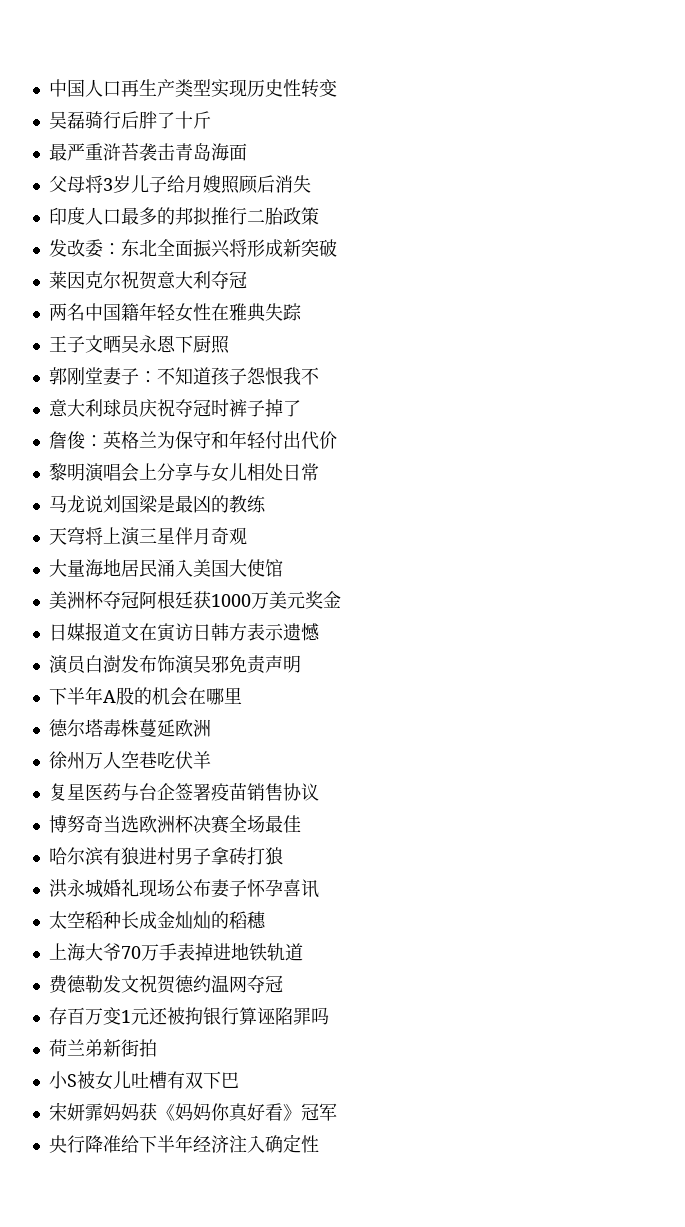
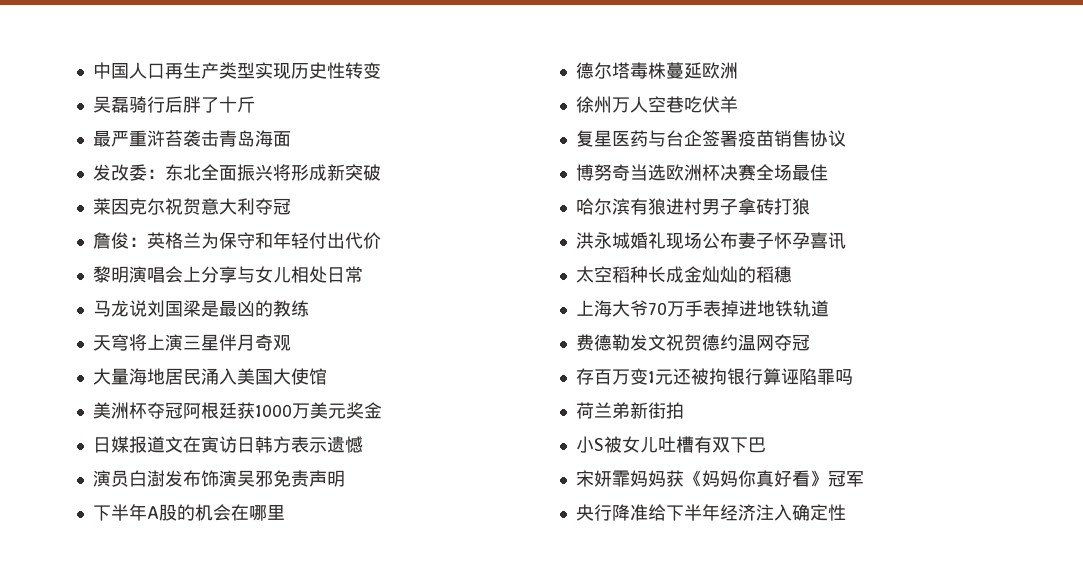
[48,175,311,194] [48,207,319,226] // 父母将3岁儿子给月嫂照顾后消失 // 印度人口最多的邦拟推行二胎政策 -> (291, 139) none
[48,302,302,322] [48,335,230,354] [48,367,319,386] [48,399,301,418] // 两名中国籍年轻女性在雅典失踪 // 王子文晒吴永恩下厨照 // 郭刚堂妻子：不知道孩子怨恨我不 // 意大利球员庆祝夺冠时裤子掉了 -> (291, 206) none

